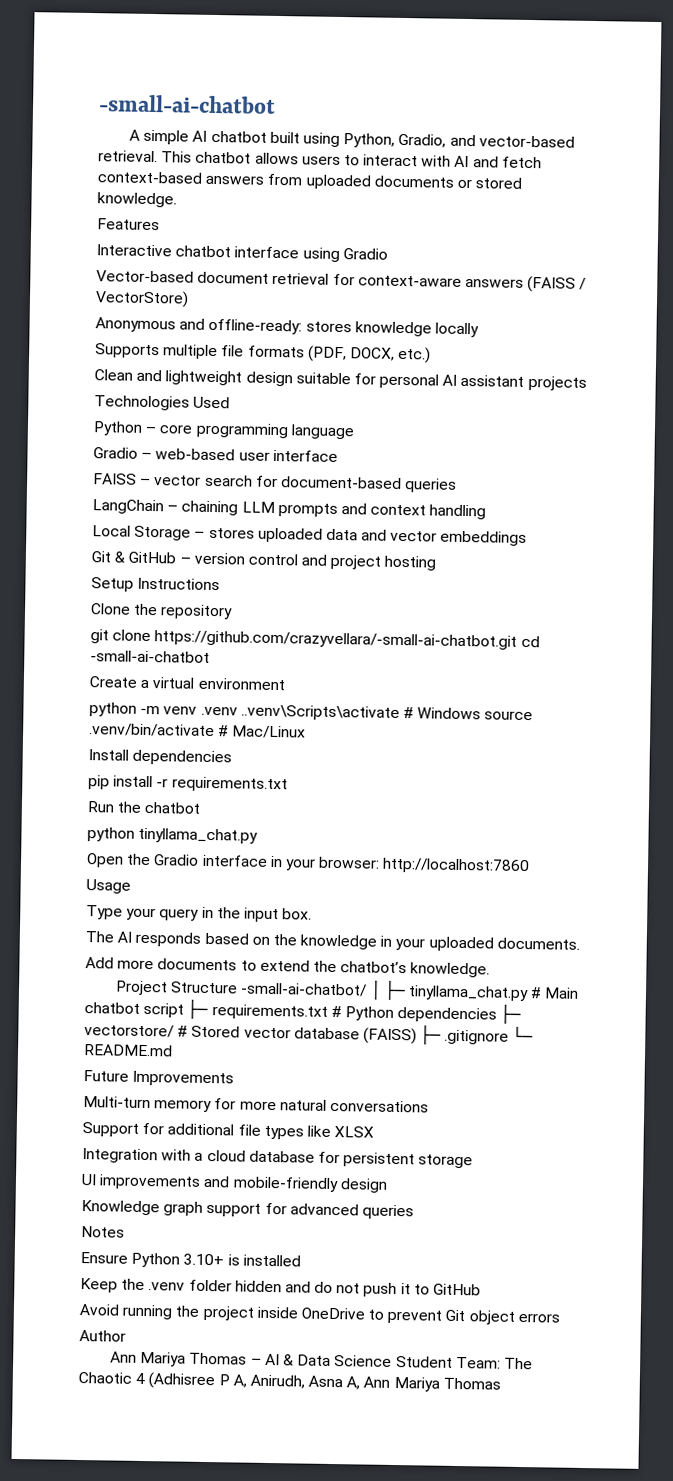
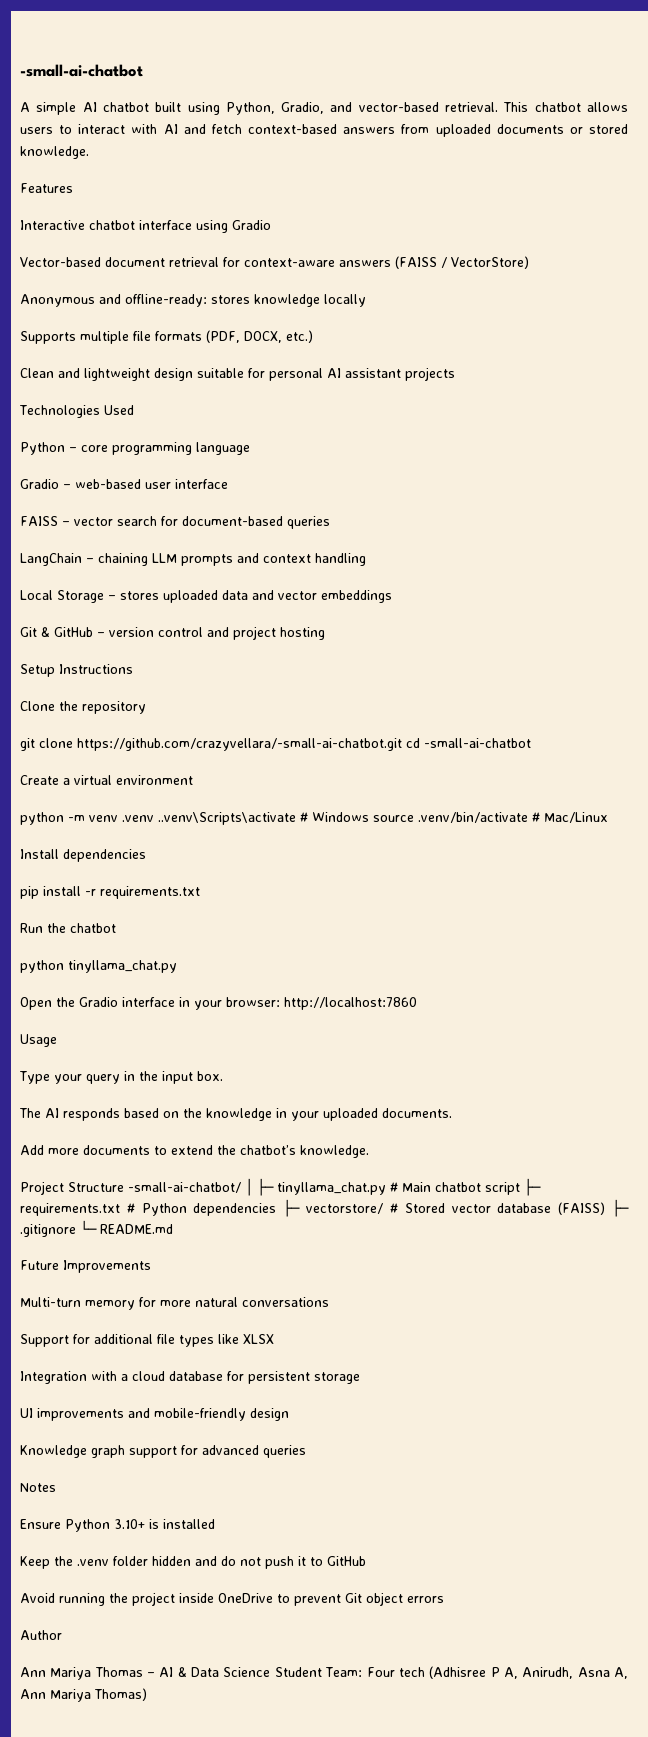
[503,1357,533,1370] [78,1371,146,1385] The Chaotic 4 -> [366,1667,425,1677] Four tech
[442,1377,501,1390] Thomas -> [94,1688,147,1701] Thomas)

